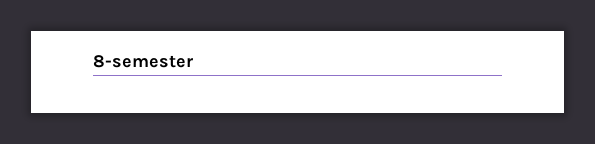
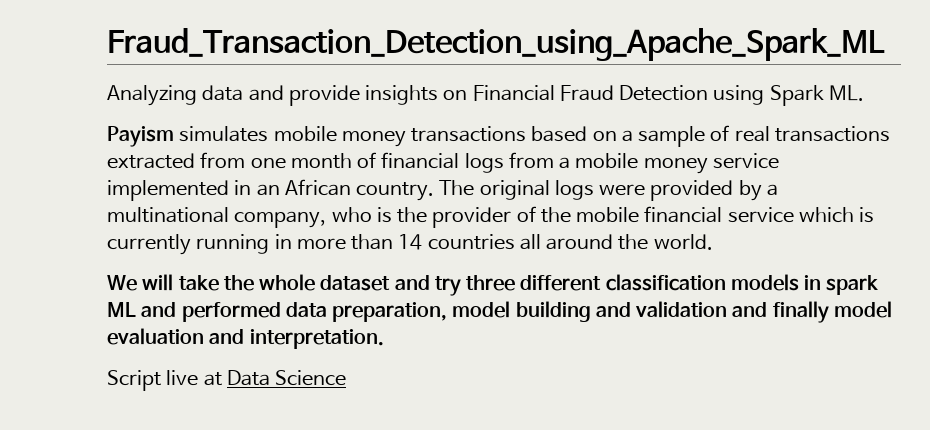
[93,55,193,68] 8-semester -> [107,28,885,61] [107,85,864,106] [107,125,890,147] [107,152,779,174] [107,179,778,201] [107,206,875,228] [107,234,713,255] [107,274,879,296] [107,301,892,323] [107,328,384,349] [107,370,347,391] Fraud_Transaction_Detection_using_Apache_Spark_ML // Analyzing data and provide insights on Financial Fraud Detection using Spark ML. // Payism simulates mobile money transactions based on a sample of real transactions extracted from one month of financial logs from a mobile money service implemented in an African country. The original logs were provided by a multinational company, who is the provider of the mobile financial service which is currently running in more than 14 countries all around the world. // We will take the whole dataset and try three different classification models in spark ML and performed data preparation, model building and validation and finally model evaluation and interpretation. // Script live at Data Science

